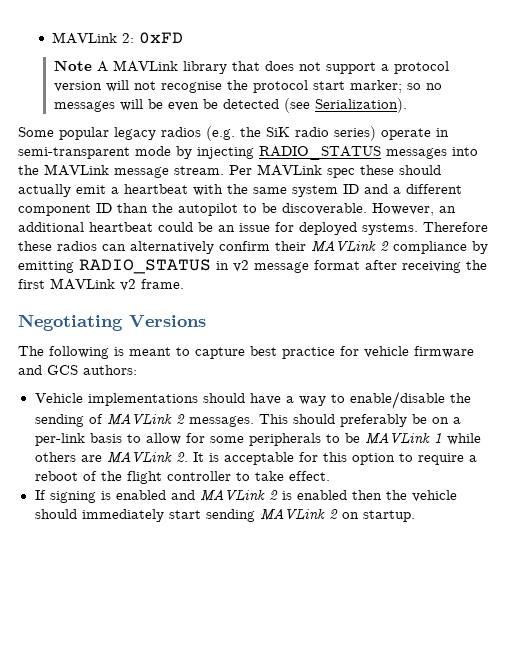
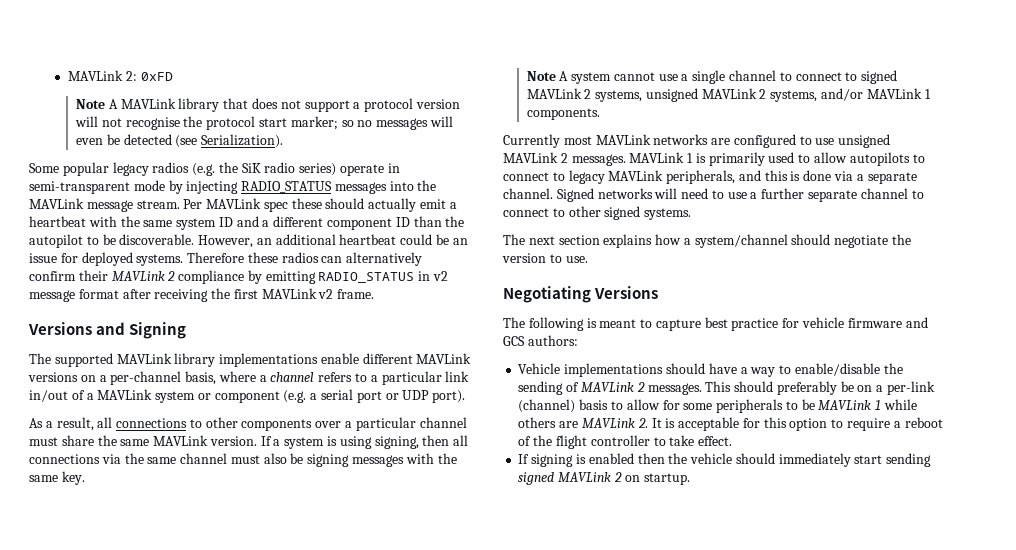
[147,99,163,109] be -> (453, 121) none
(184, 284) none -> [28,322,187,339] [29,353,472,367] [28,371,470,385] [29,389,466,403] [29,417,467,431] [29,435,469,449] [29,453,457,467] [29,471,85,485] [526,70,898,84] [526,88,931,102] [526,108,600,120] [503,134,891,148] [503,152,925,166] [503,170,917,184] [503,188,924,202] [503,206,692,220] [503,234,912,248] [502,253,588,263] // Versions and Signing // The supported MAVLink library implementations enable different MAVLink versions on a per-channel basis, where a channel refers to a particular link in/out of a MAVLink system or component (e.g. a serial port or UDP port). // As a result, all connections to other components over a particular channel must share the same MAVLink version. If a system is using signing, then all connections via the same channel must also be signing messages with the same key. // Note A system cannot use a single channel to connect to signed MAVLink 2 systems, unsigned MAVLink 2 systems, and/or MAVLink 1 components. // Currently most MAVLink networks are configured to use unsigned MAVLink 2 messages. MAVLink 1 is primarily used to allow autopilots to connect to legacy MAVLink peripherals, and this is done via a separate channel. Signed networks will need to use a further separate channel to connect to other signed systems. // The next section explains how a system/channel should negotiate the version to use.
(85, 439) none -> [518,399,576,413] (channel)
[170,489,347,501] and MAVLink 2 is enabled -> (634, 458) none
(255, 515) none -> [518,472,555,485] signed

